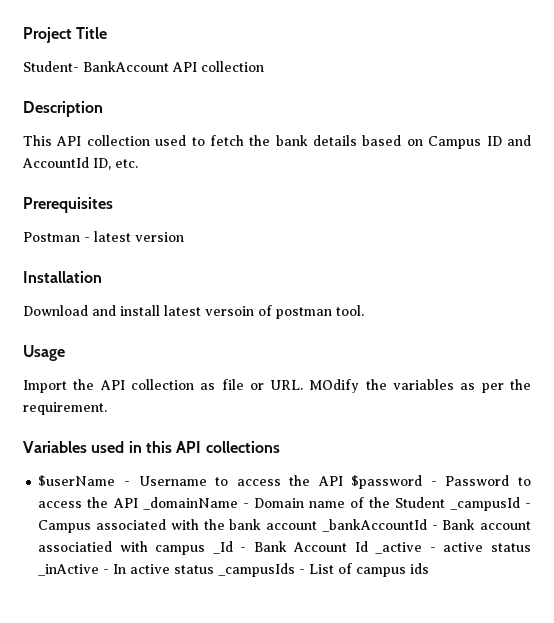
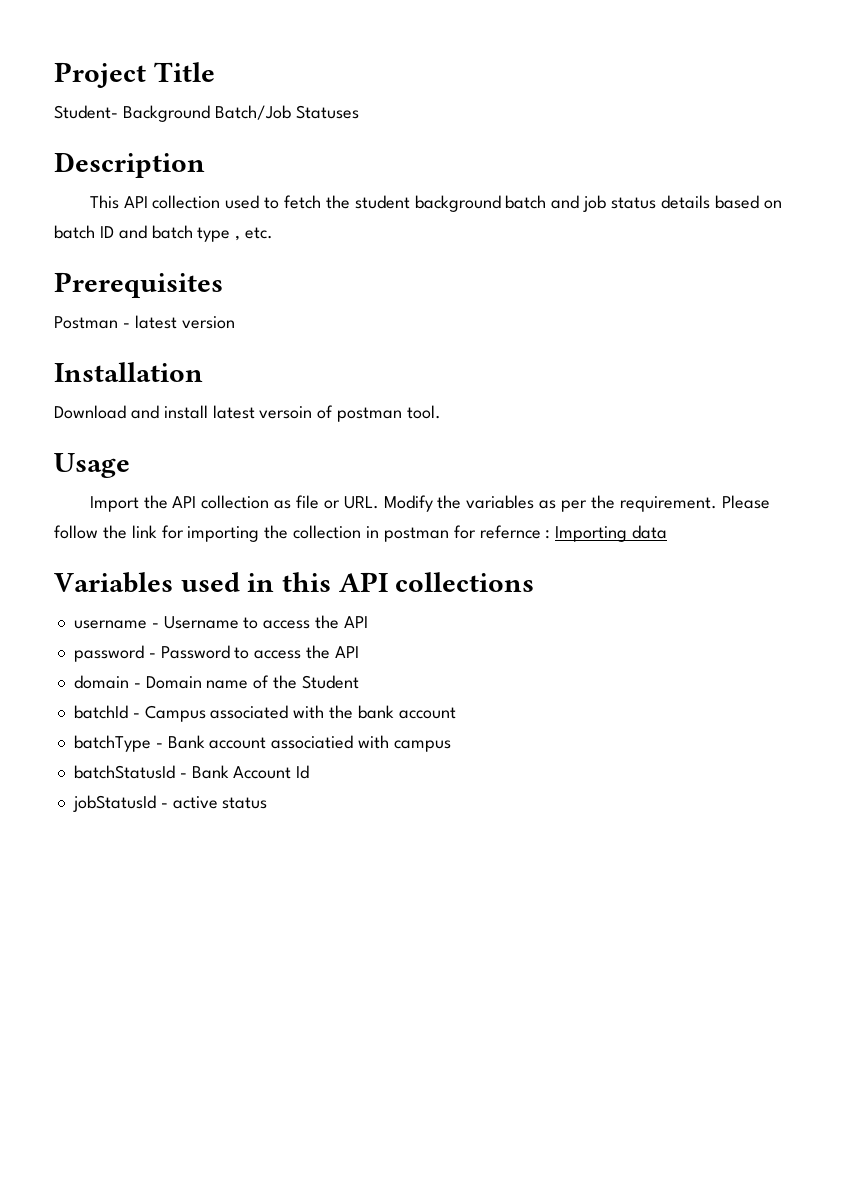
[83,61,264,72] BankAccount API collection -> [122,105,359,122] Background Batch/Job Statuses
[275,135,308,146] bank -> [354,195,657,212] student background batch and job status
[428,136,482,149] Campus -> [54,225,95,239] batch
[22,157,111,170] AccountId ID, -> [151,225,241,242] batch type ,
[309,379,360,393] MOdify -> [383,495,433,512] Modify
(107, 408) none -> [721,495,770,509] [54,525,668,542] Please follow the link for importing the collection in postman for refernce : Importing data
[38,475,116,487] $userName -> [73,620,147,629] username
[351,475,423,489] $password -> [73,645,144,662] // password
[142,497,238,510] _domainName -> [73,675,129,689] // domain
[449,497,520,511] _campusId -> [73,705,128,719] // batchId
[321,519,427,532] _bankAccountId -> [73,735,151,752] // batchType
[212,541,233,554] _Id -> [73,765,175,779] // batchStatusId
[375,542,423,554] _active -> [72,795,156,812] // jobStatusId
[38,563,430,577] _inActive - In active status _campusIds - List of campus ids -> (268, 803) none

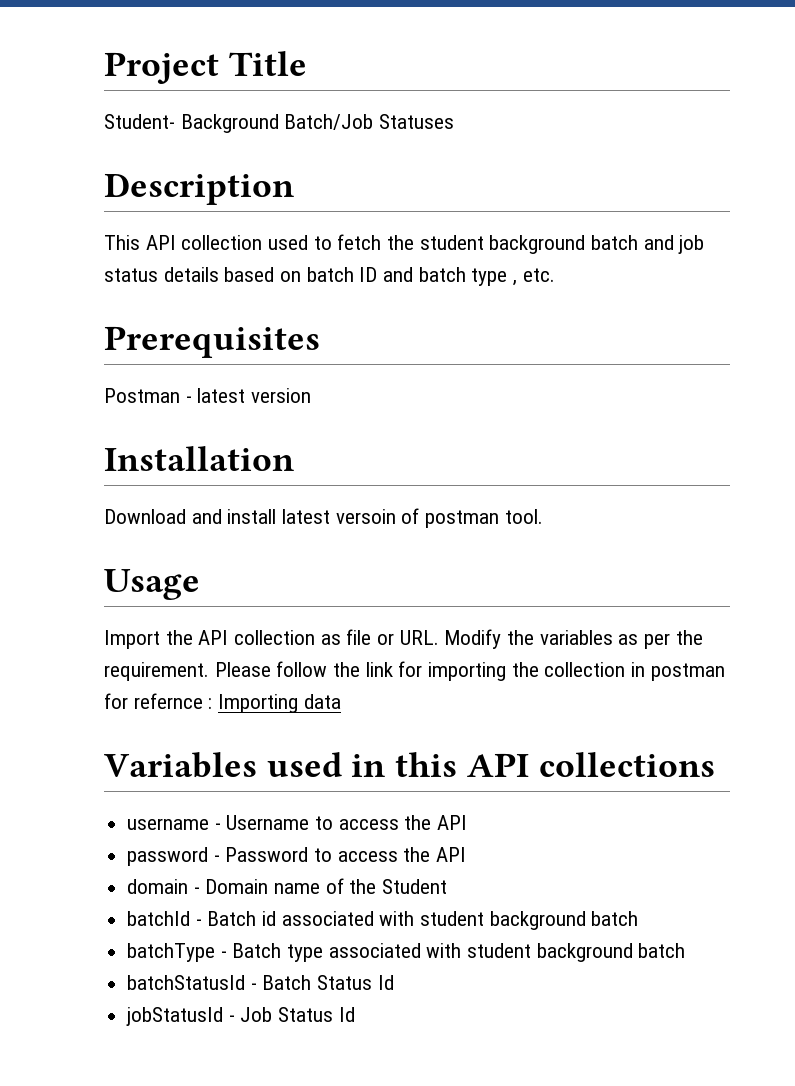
[144,705,456,722] [73,735,451,752] Campus associated with the bank account // batchType - Bank account associatied with campus -> [207,911,639,930] [127,943,686,962] Batch id associated with student background batch // batchType - Batch type associated with student background batch
[191,765,292,779] Bank Account -> [262,975,373,990] Batch Status
[172,796,268,809] active status -> [240,1007,355,1022] Job Status Id

